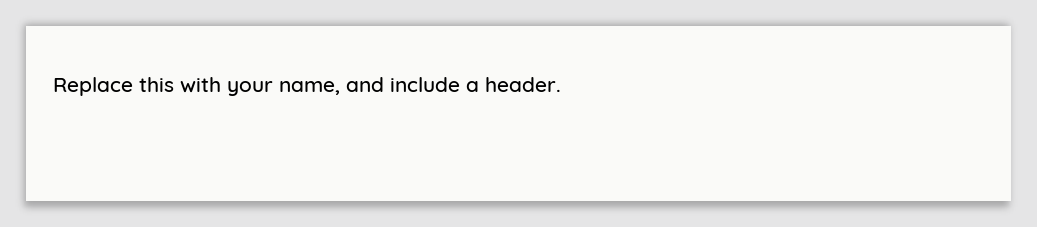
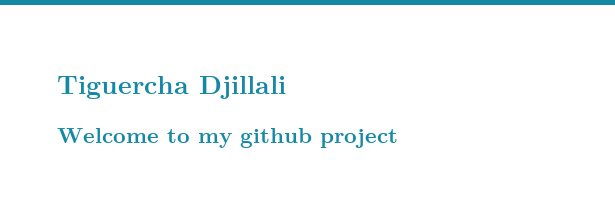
[53,77,561,96] Replace this with your name, and include a header. -> [57,76,286,99] [57,128,398,148] Tiguercha Djillali // Welcome to my github project

